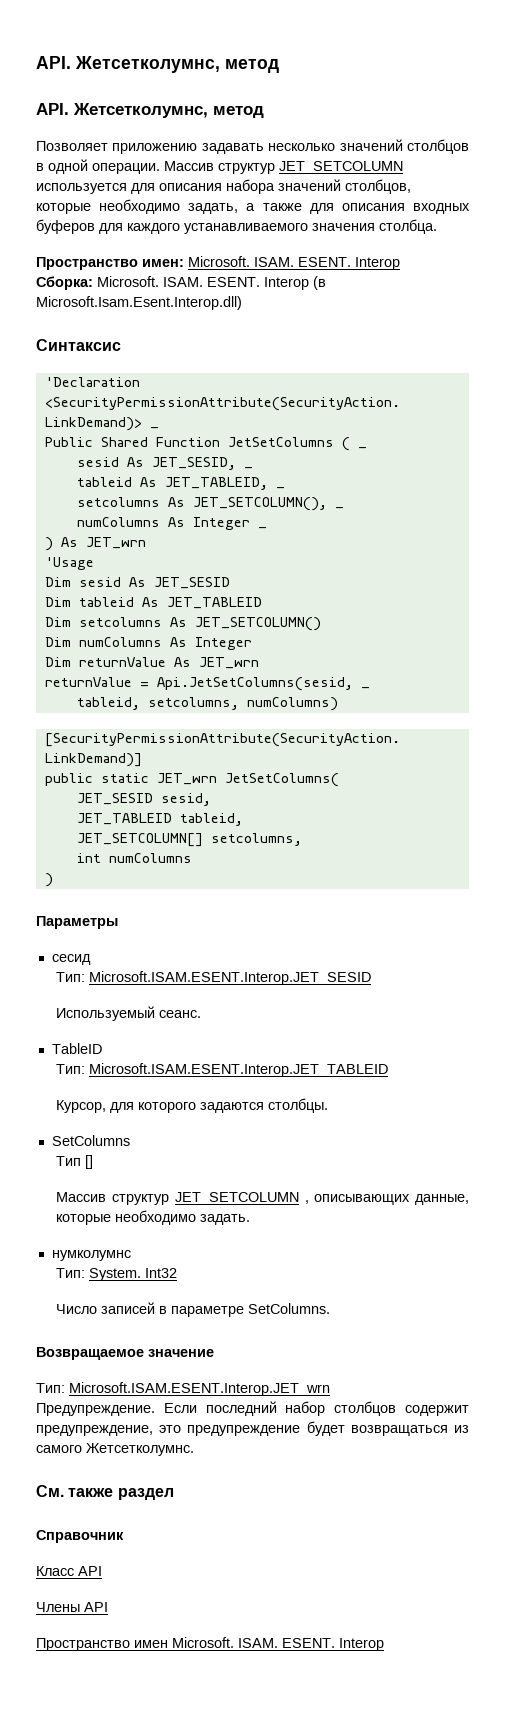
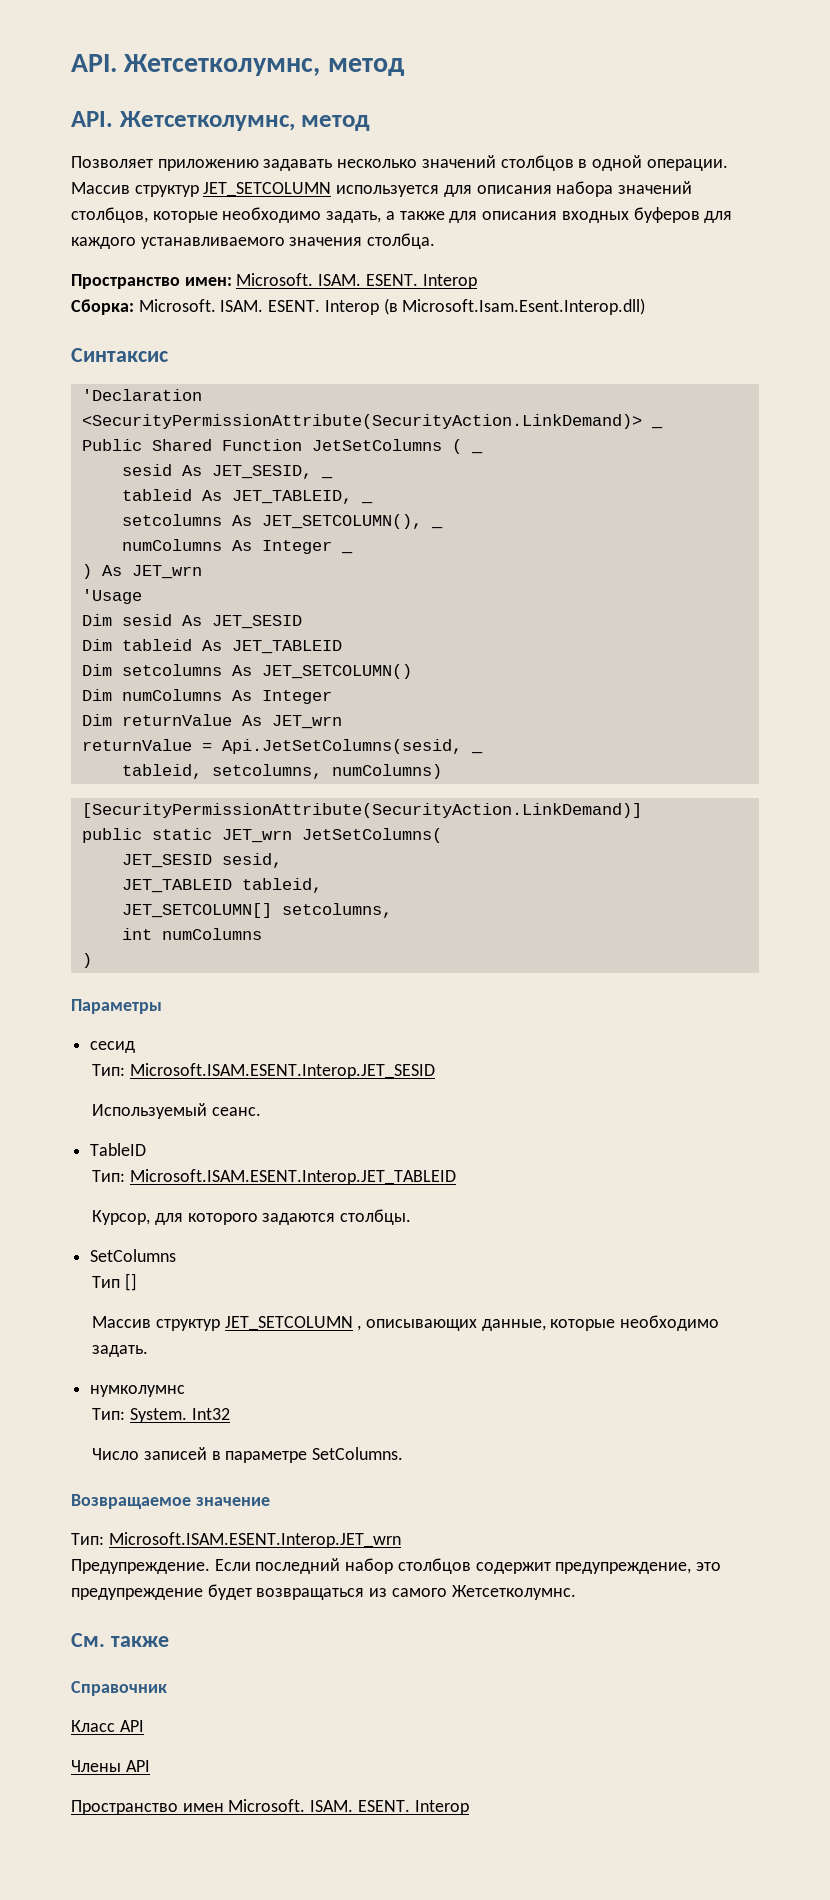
[117,1488,174,1500] раздел -> (169, 1641) none

